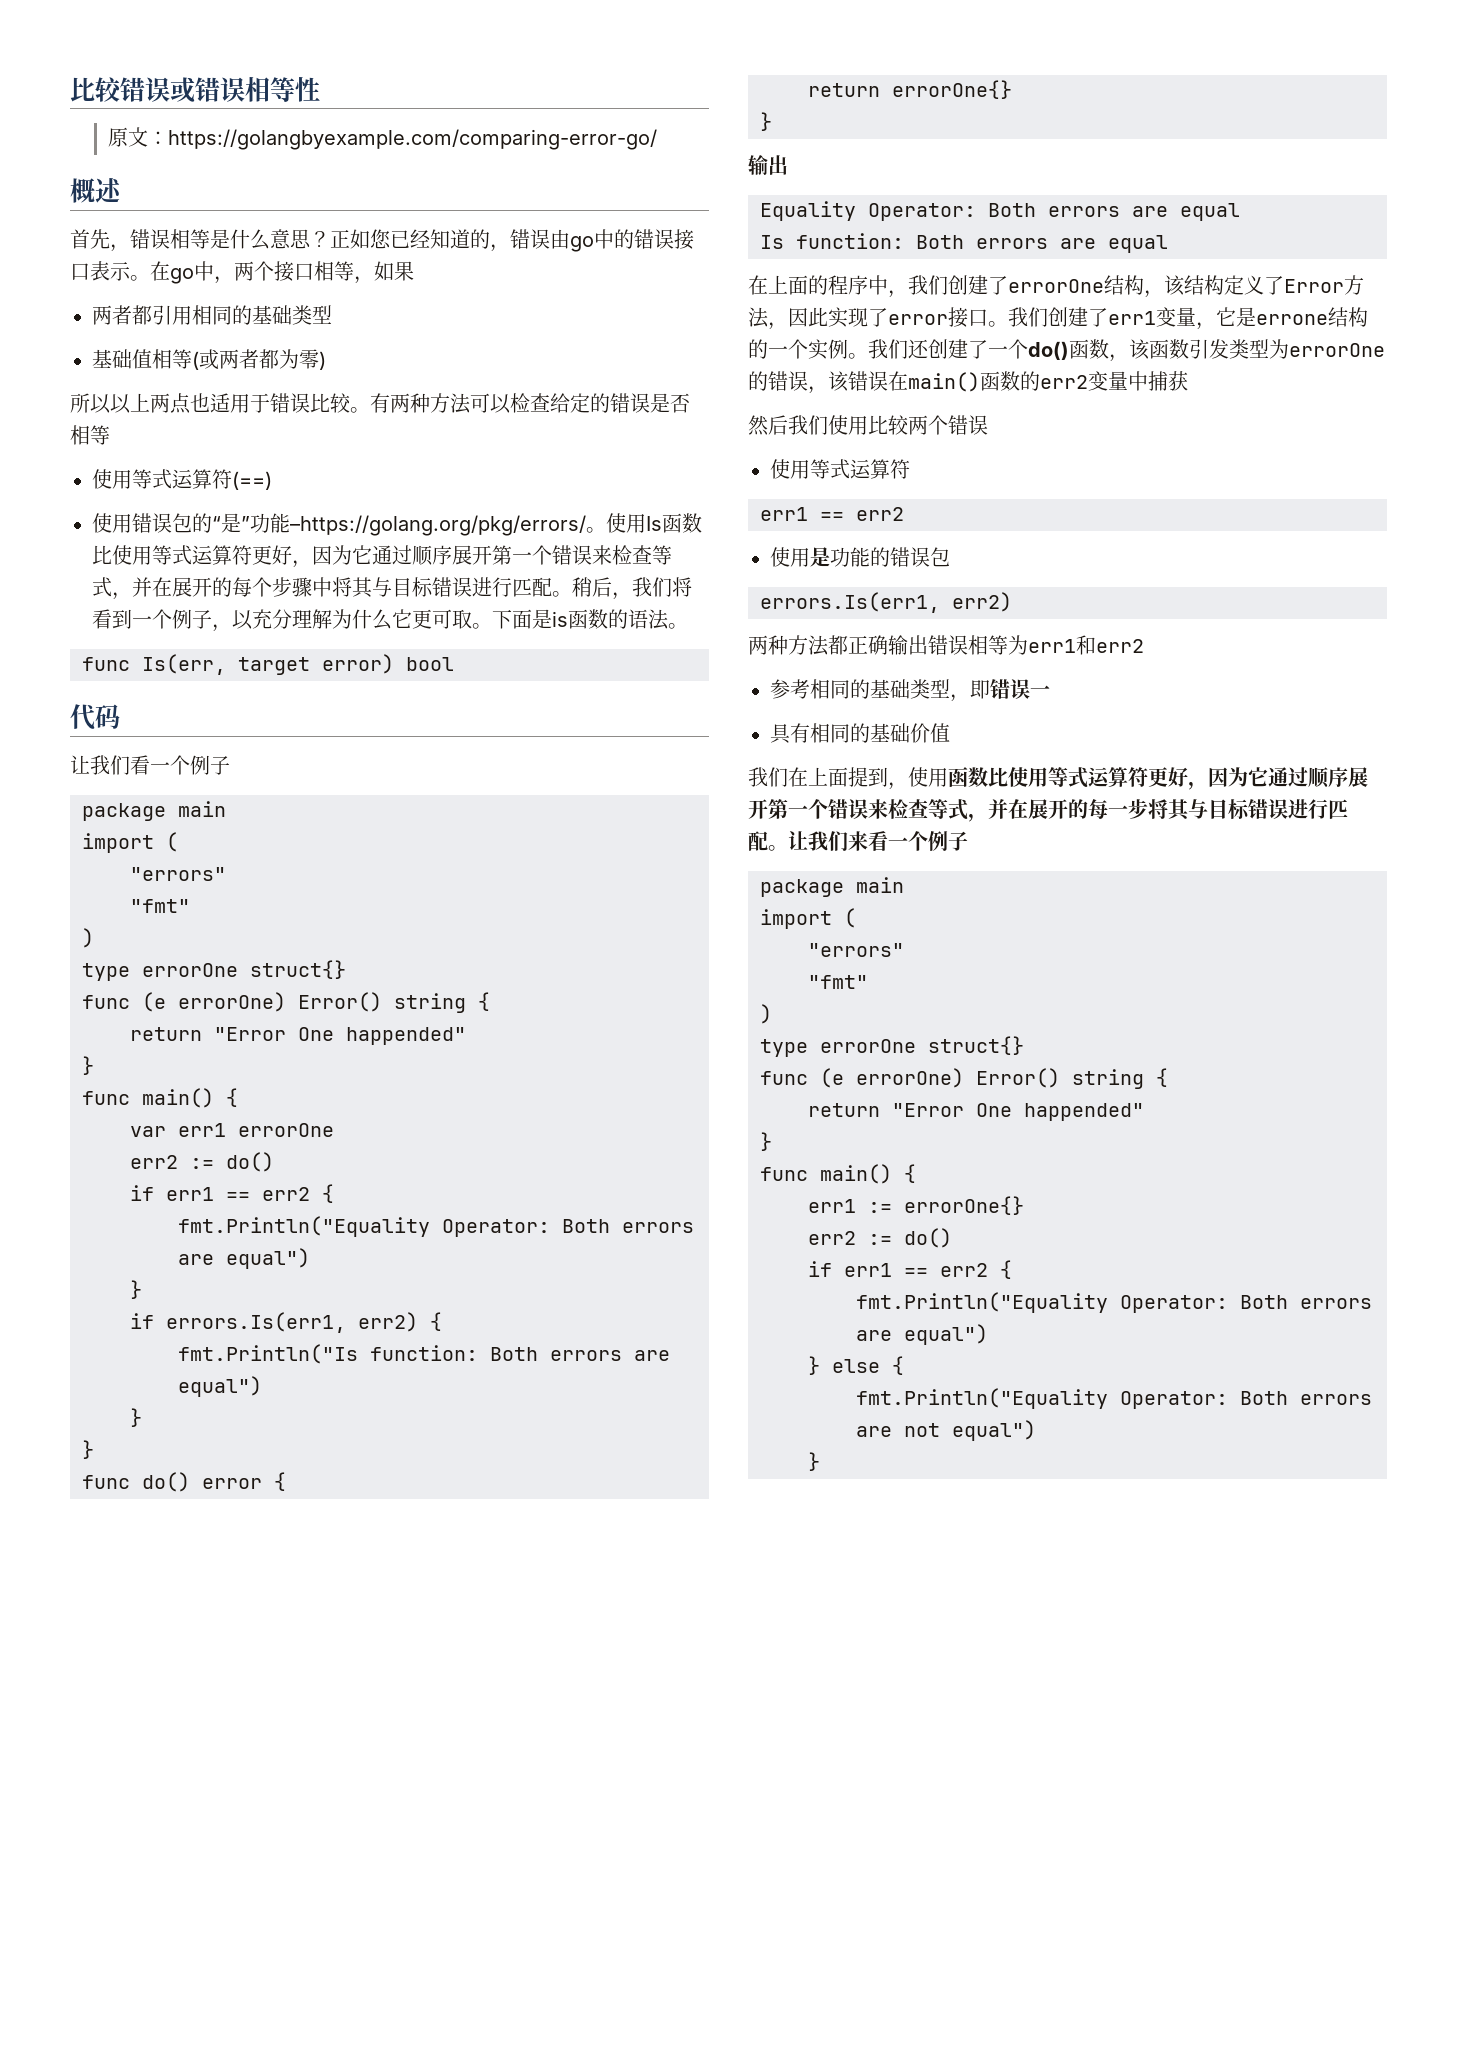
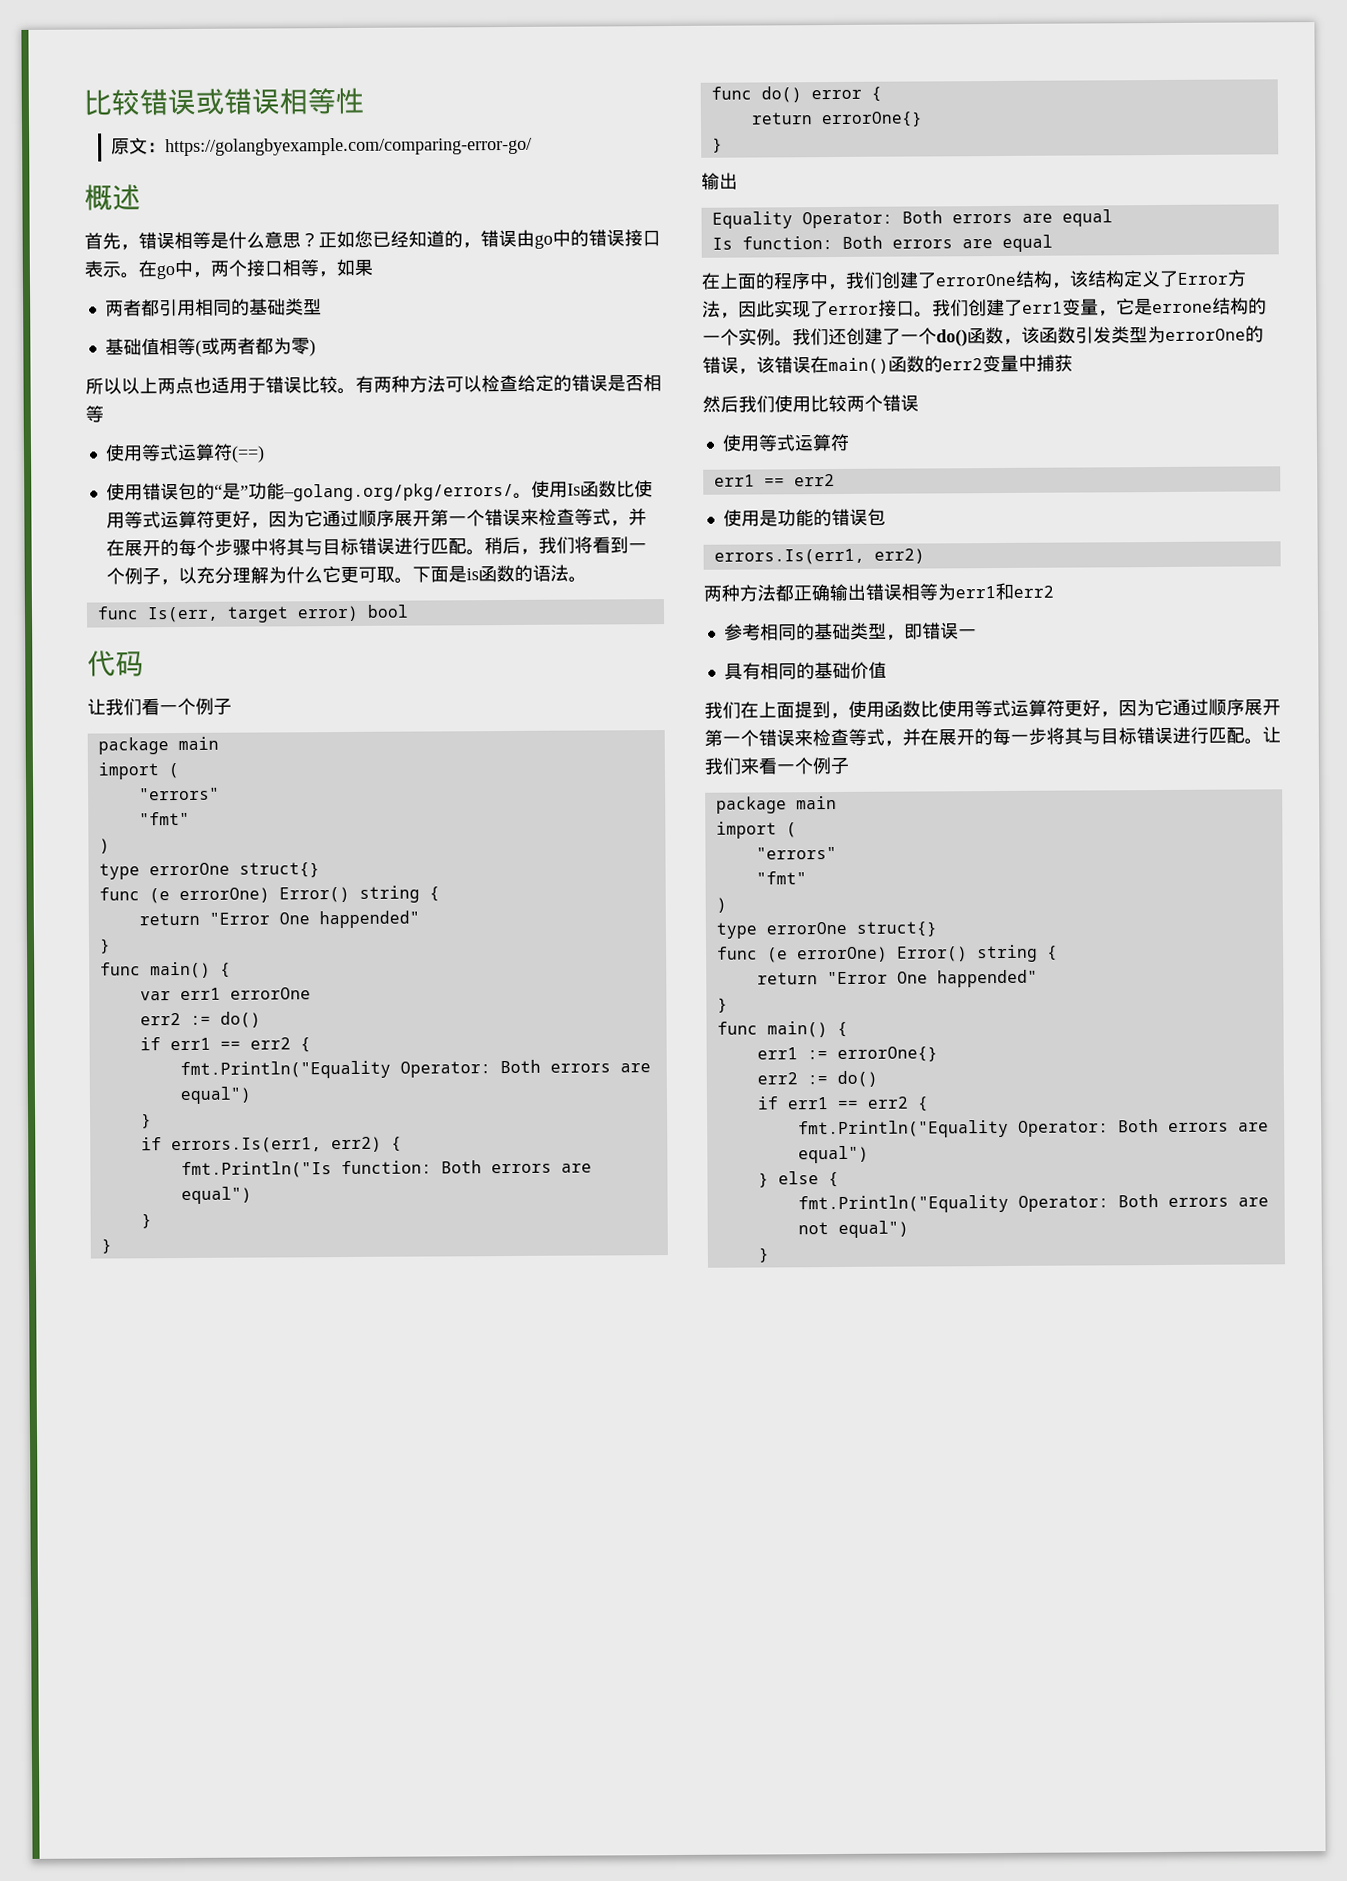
[290,515,586,536] –https://golang.org/pkg/errors/ -> [282,482,514,502] –golang.org/pkg/errors/

